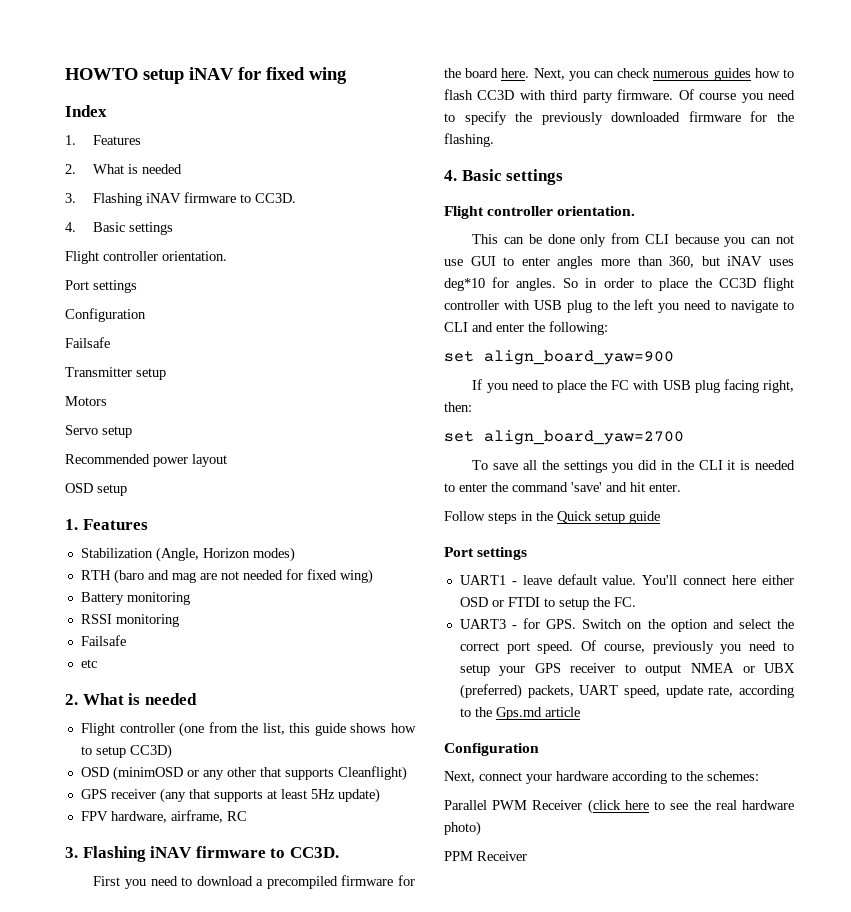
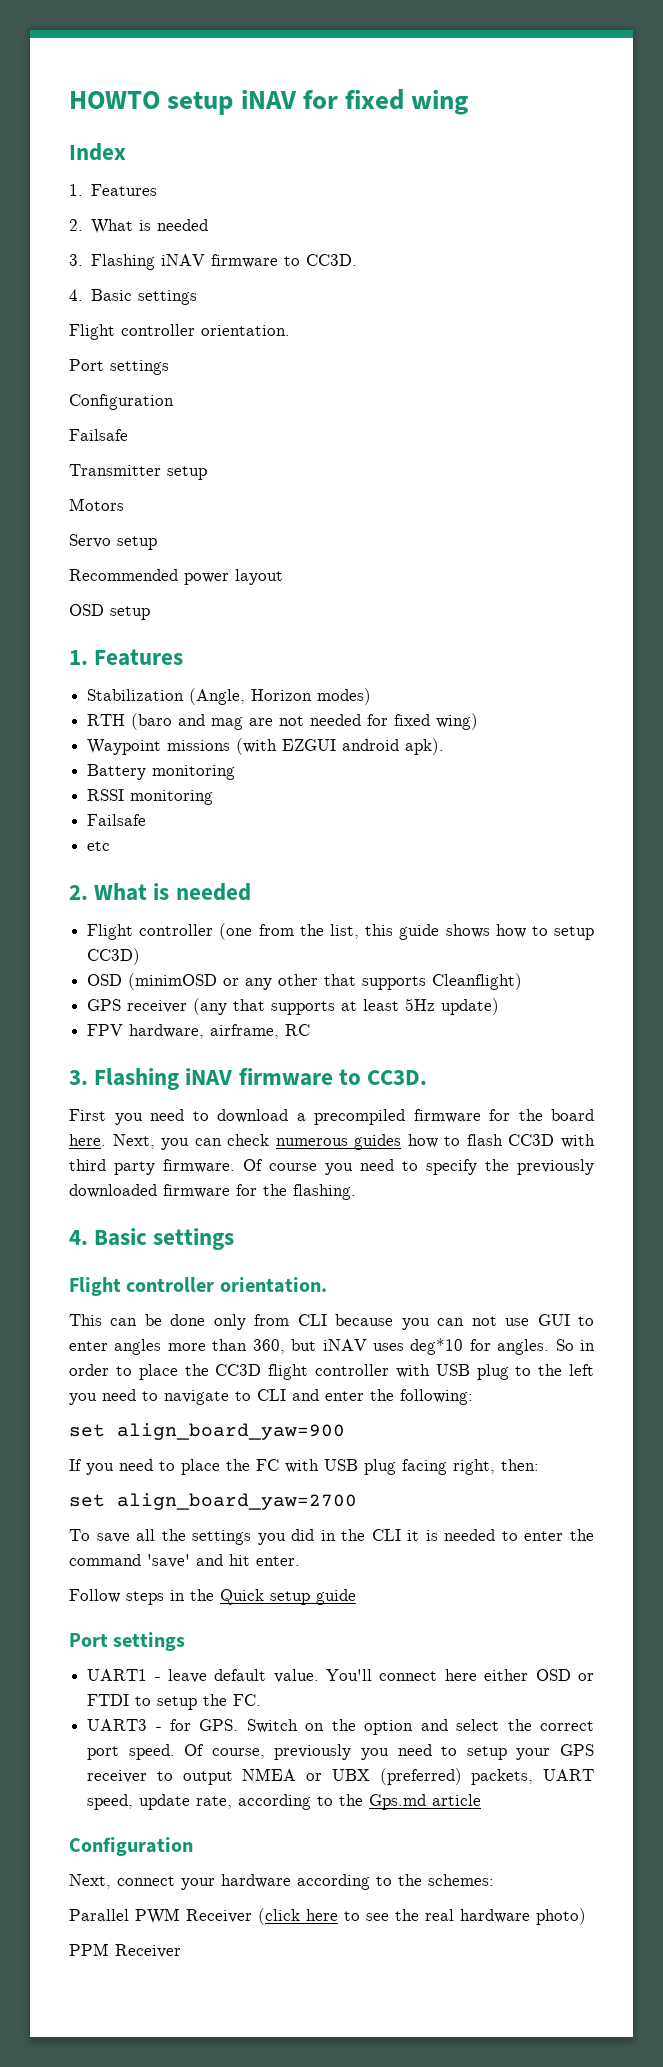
(373, 576) none -> [87,738,445,755] // Waypoint missions (with EZGUI android apk).

